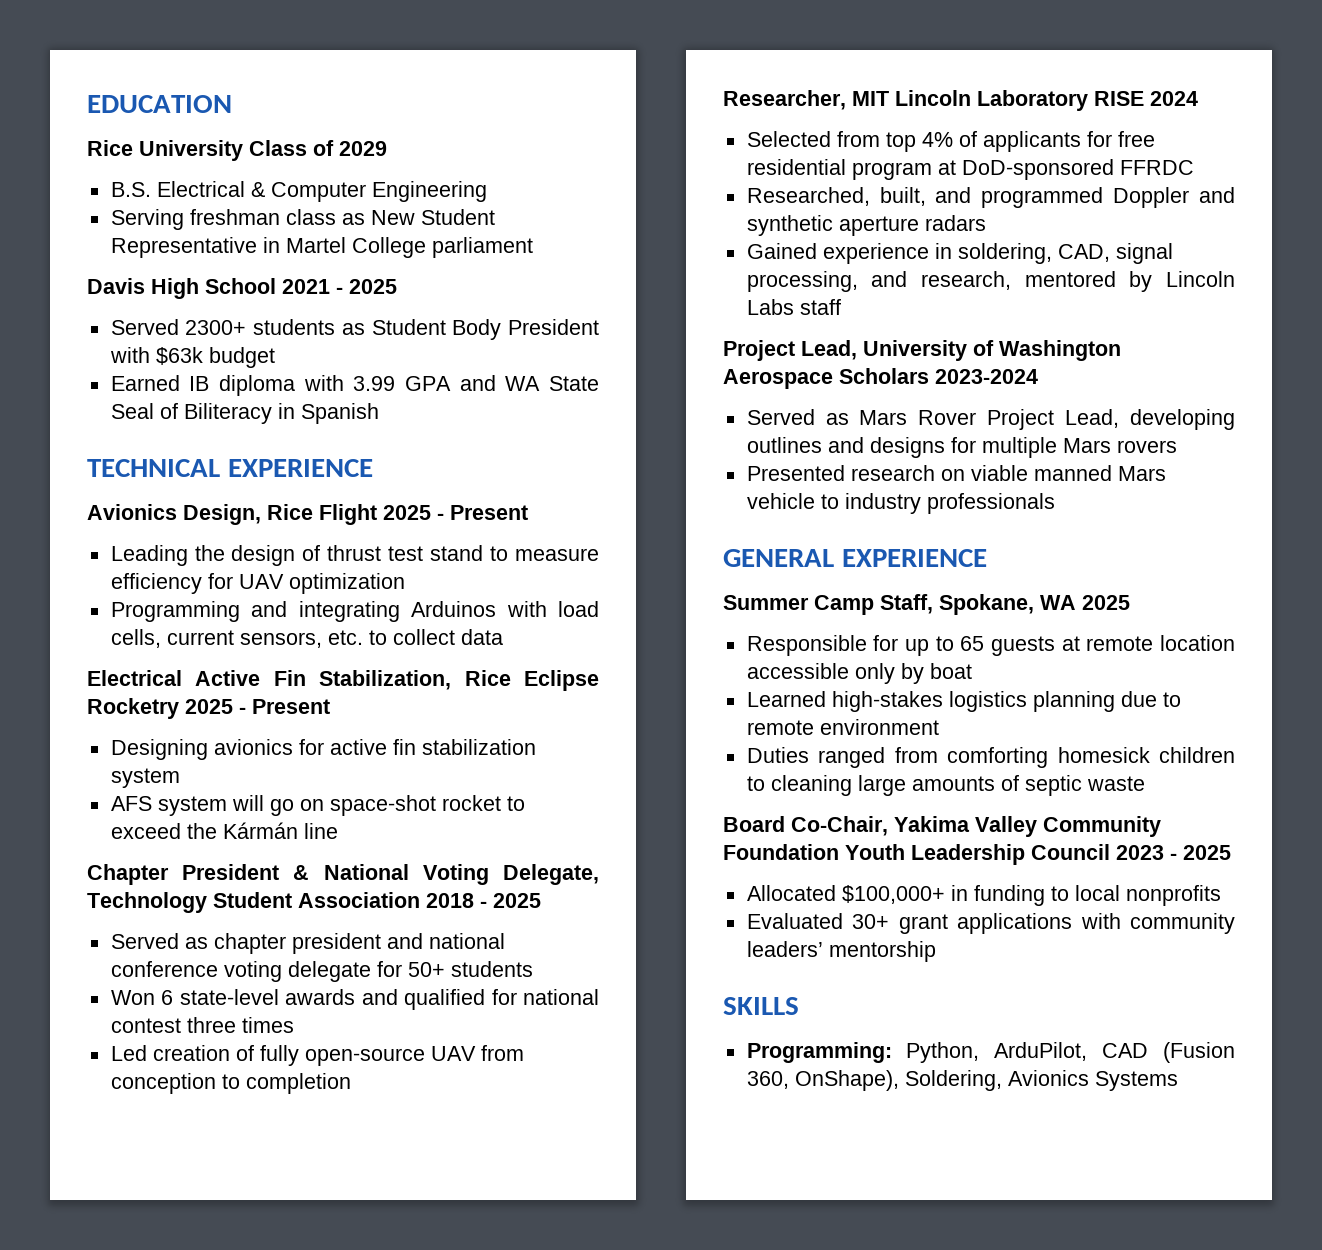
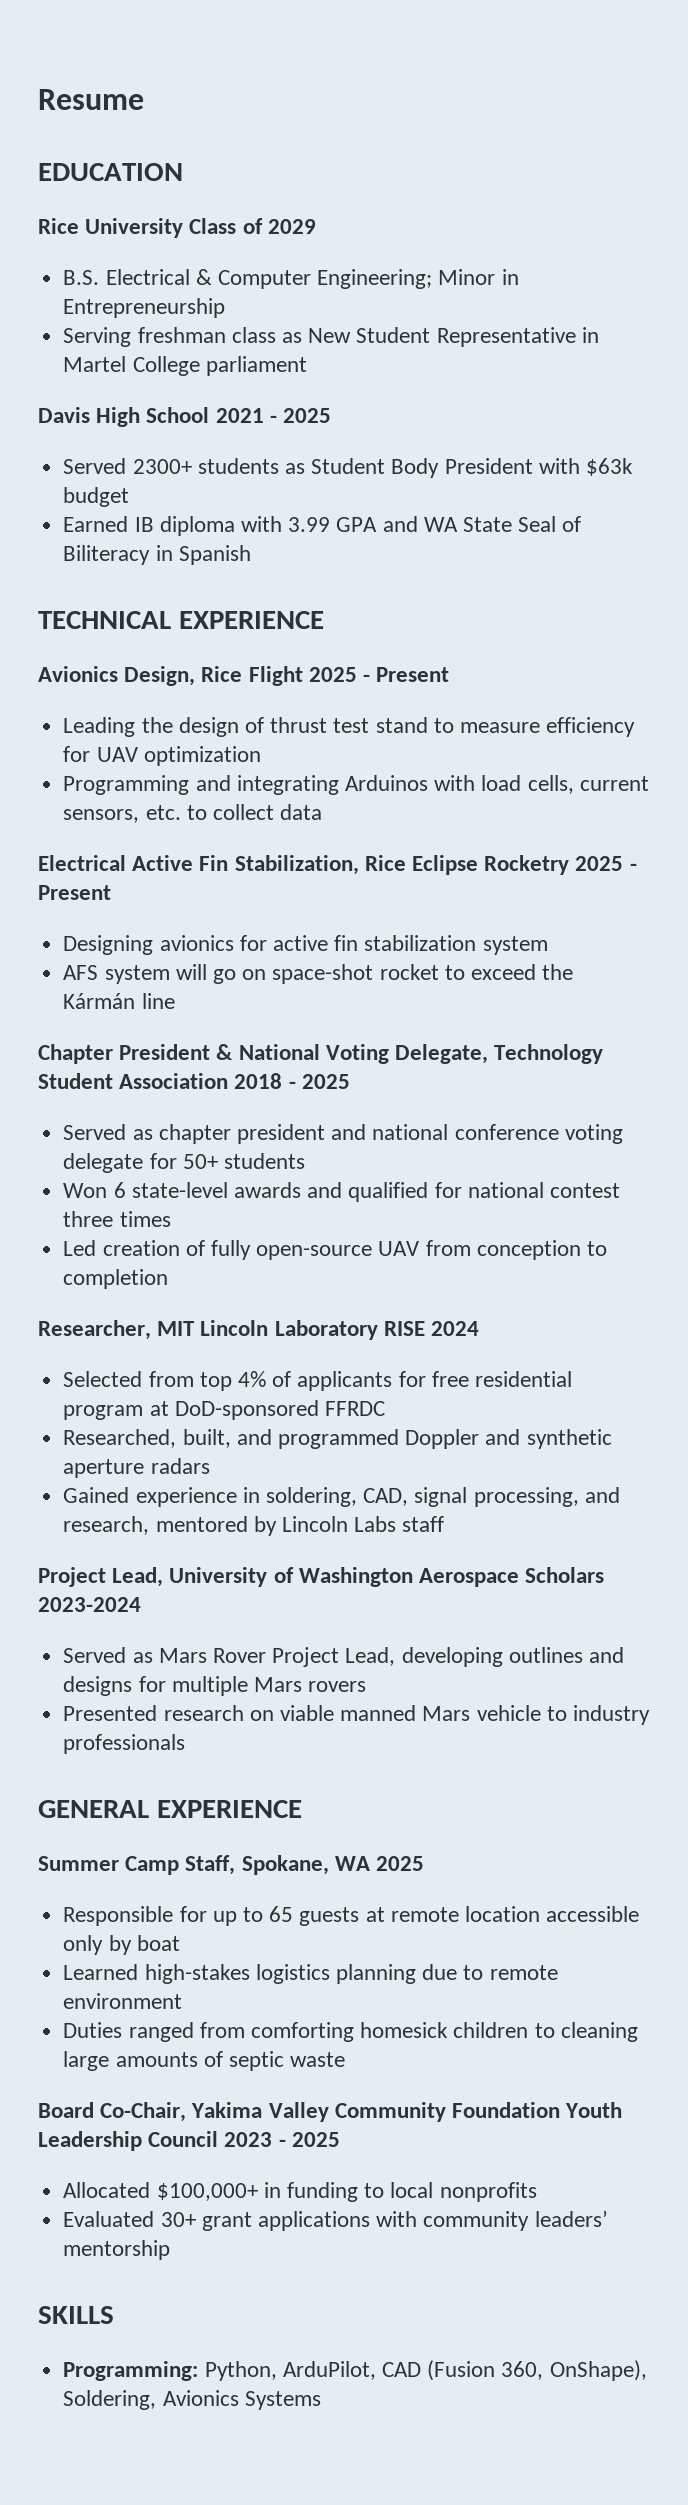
(87, 104) none -> [38,89,144,110] Resume //
[371,181,487,202] Engineering -> [317,269,519,289] [63,298,226,318] Engineering; Minor in Entrepreneurship

